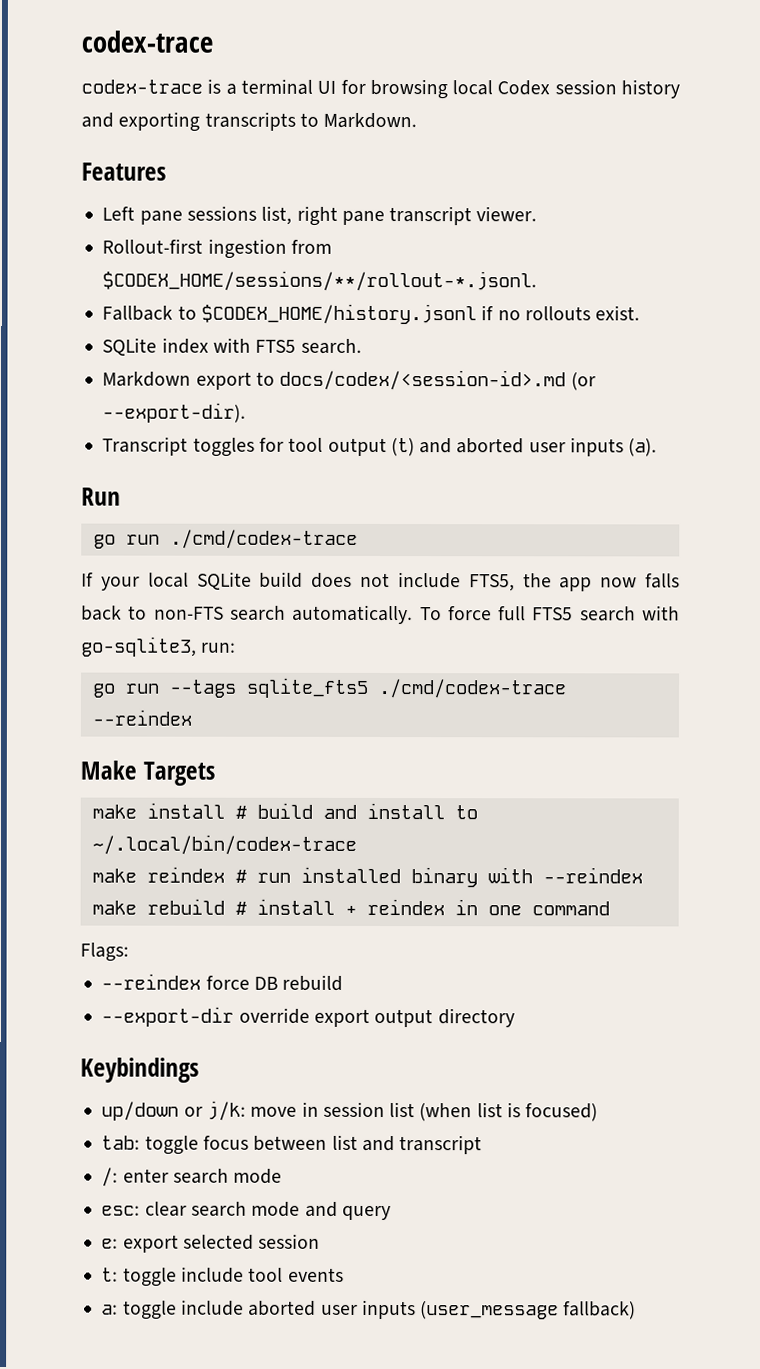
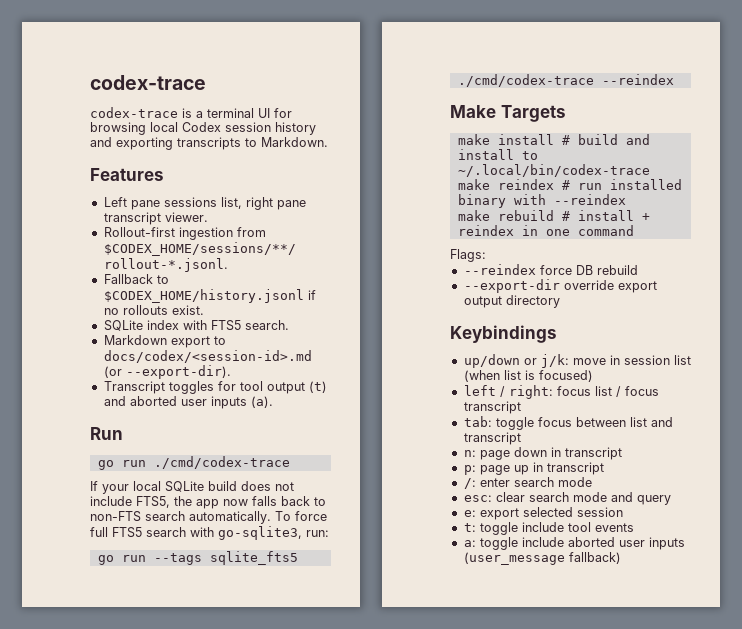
(599, 1112) none -> [463,385,659,399] [463,401,521,414] // left / right: focus list / focus transcript
(483, 1145) none -> [463,447,622,460] [463,462,604,475] // n: page down in transcript // p: page up in transcript

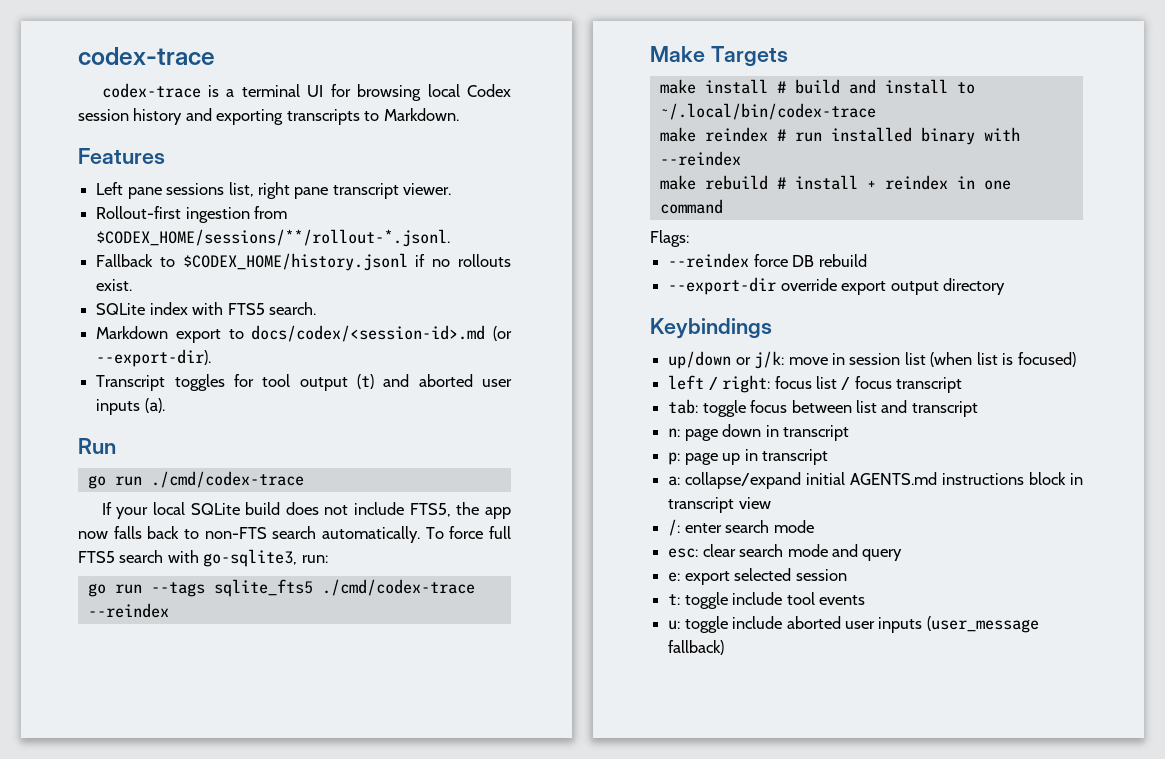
(604, 468) none -> [668,472,1083,489] [668,497,771,513] // a: collapse/expand initial AGENTS.md instructions block in transcript view
[463,540,476,547] a: -> [668,620,681,630] u:

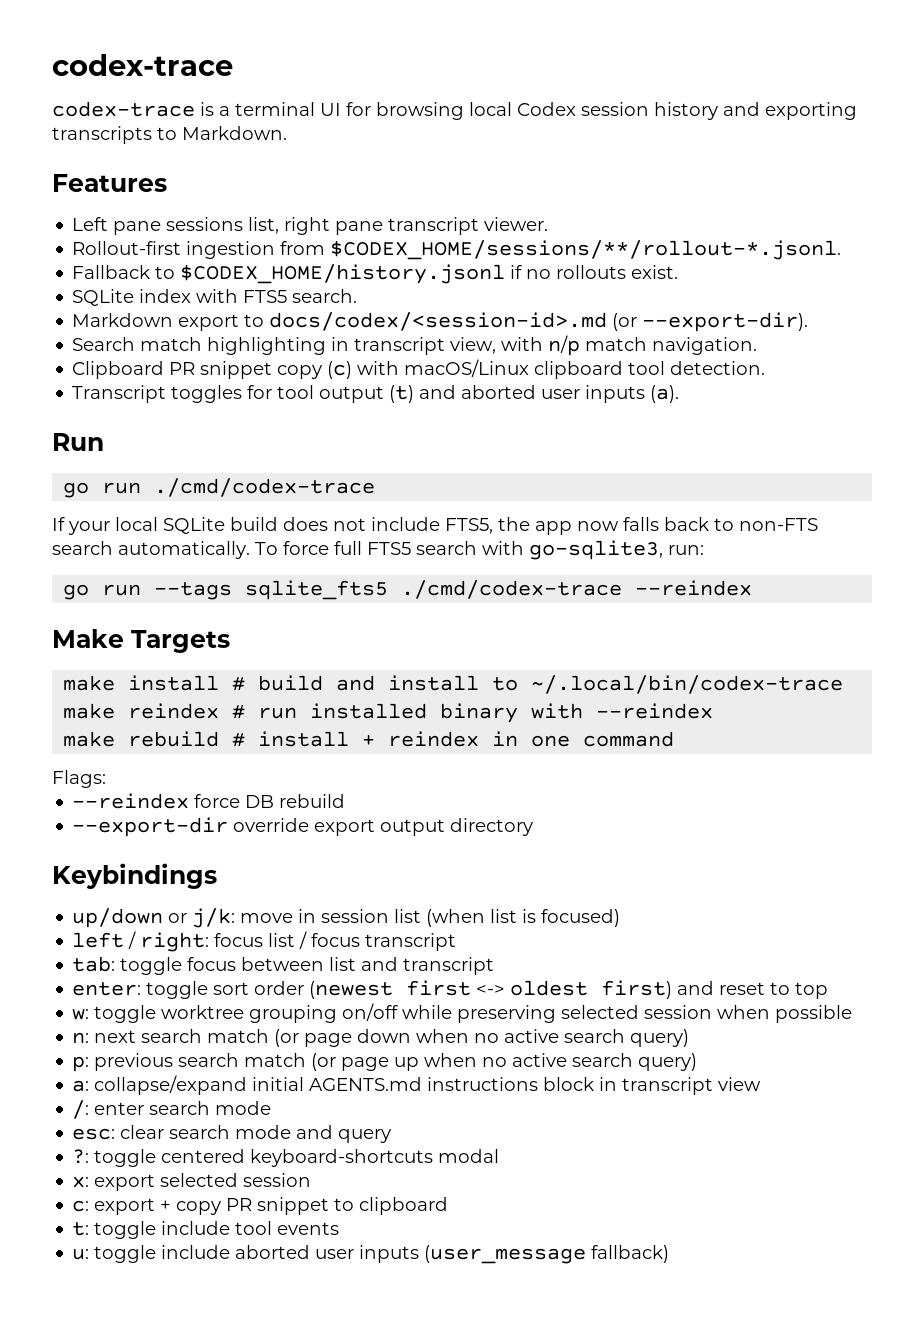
(212, 358) none -> [72,335,758,356] [72,359,766,379] // Search match highlighting in transcript view, with n/p match navigation. // Clipboard PR snippet copy (c) with macOS/Linux clipboard tool detection.
[668,424,849,441] [668,449,828,465] n: page down in transcript // p: page up in transcript -> [72,980,829,999] [72,1003,853,1023] [72,1029,690,1047] [72,1053,698,1072] enter: toggle sort order (newest first <-> oldest first) and reset to top // w: toggle worktree grouping on/off while preserving selected session when possible // n: next search match (or page down when no active search query) // p: previous search match (or page up when no active search query)
[668,568,847,585] e: export selected session -> [72,1149,500,1167] [72,1173,312,1191] [72,1197,449,1215] ?: toggle centered keyboard-shortcuts modal // x: export selected session // c: export + copy PR snippet to clipboard

